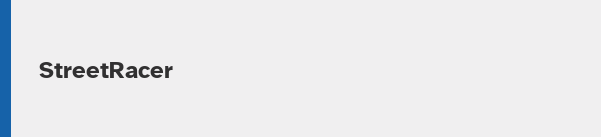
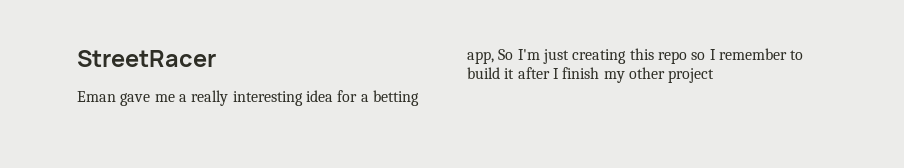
(173, 70) none -> [77,90,419,106] [467,48,804,64] [467,67,715,83] // Eman gave me a really interesting idea for a betting app, So I'm just creating this repo so I remember to build it after I finish my other project

